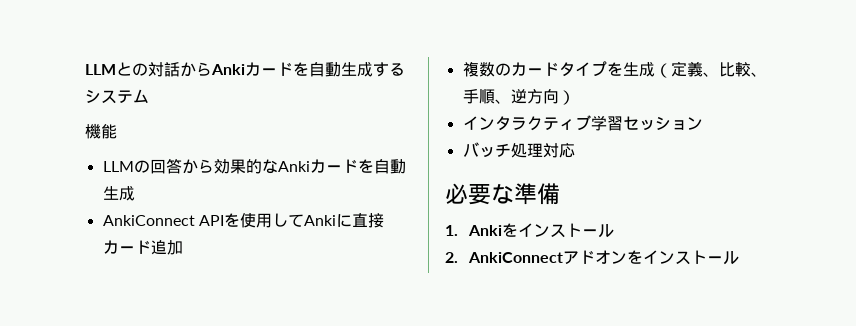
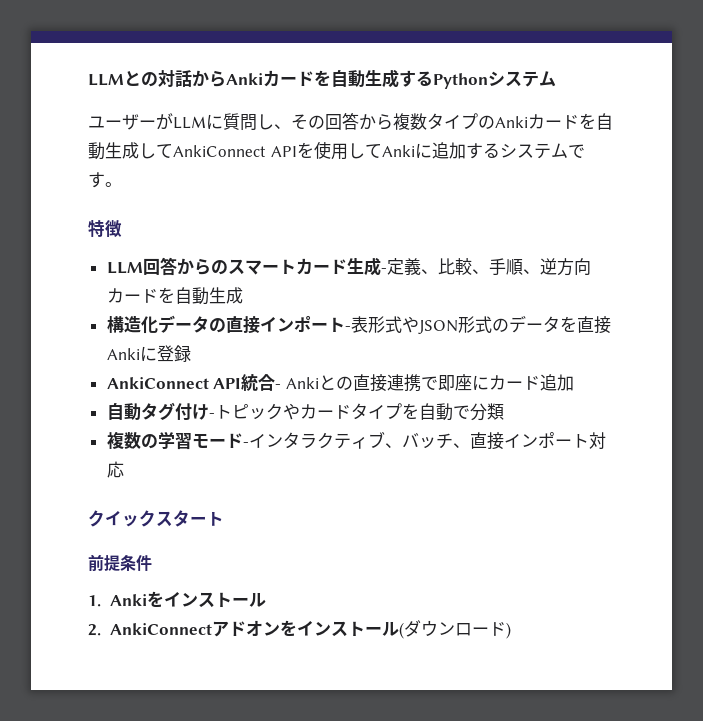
(405, 69) none -> [433,73,488,89] Python
[85,123,117,139] [102,158,406,174] [102,186,135,201] 機能 // LLMの回答から効果的なAnkiカードを自動生成 // -> [88,112,613,131] [88,142,173,160] ユーザーがLLMに質問し、その回答から複数タイプのAnkiカードを自動生成して
[351,213,384,228] [102,240,183,255] [462,61,671,78] 直接カード追加 // 複数のカードタイプを生成（ -> [431,142,585,159] [88,172,122,188] [88,220,122,238] [106,257,387,276] 追加するシステムです。 // 特徴 // LLM回答からのスマートカード生成-
[558,90,575,105] [462,115,703,131] [462,142,575,158] [445,183,560,205] ） // インタラクティブ学習セッション // バッチ処理対応 // 必要な準備 -> [106,287,243,305] [106,315,611,334] [106,345,191,362] [106,374,574,392] [106,402,504,421] [106,431,606,450] [106,461,124,478] [88,510,224,527] [88,554,152,571] カードを自動生成 // 構造化データの直接インポート-表形式やJSON形式のデータを直接Ankiに登録 // AnkiConnect API統合- Ankiとの直接連携で即座にカード追加 // 自動タグ付け-トピックやカードタイプを自動で分類 // 複数の学習モード-インタラクティブ、バッチ、直接インポート対応 // クイックスタート // 前提条件
(739, 258) none -> [398,620,511,639] (ダウンロード)

